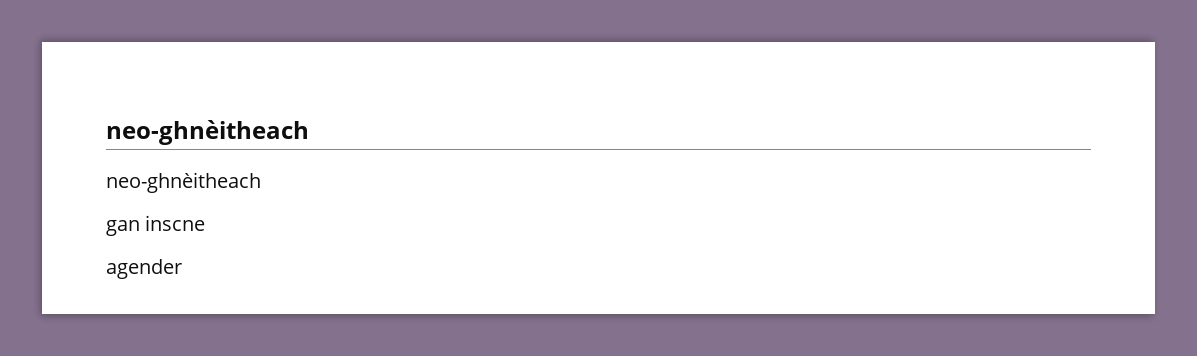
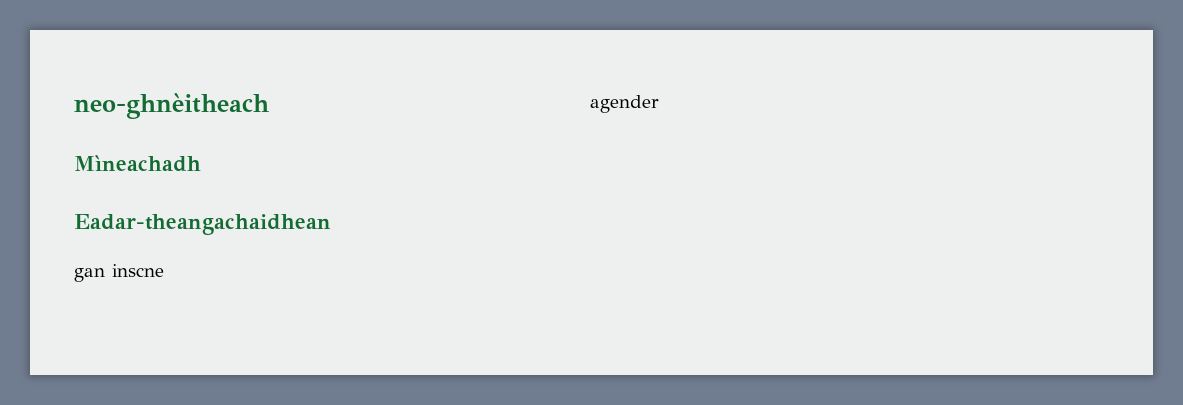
[106,120,309,145] [106,172,261,193] neo-ghnèitheach // neo-ghnèitheach -> [74,93,269,119] [74,155,201,172] [74,214,331,235] neo-ghnèitheach // Mìneachadh // Eadar-theangachaidhean

